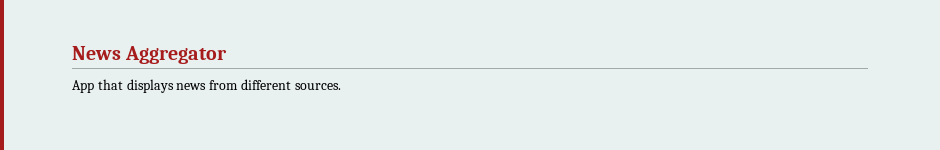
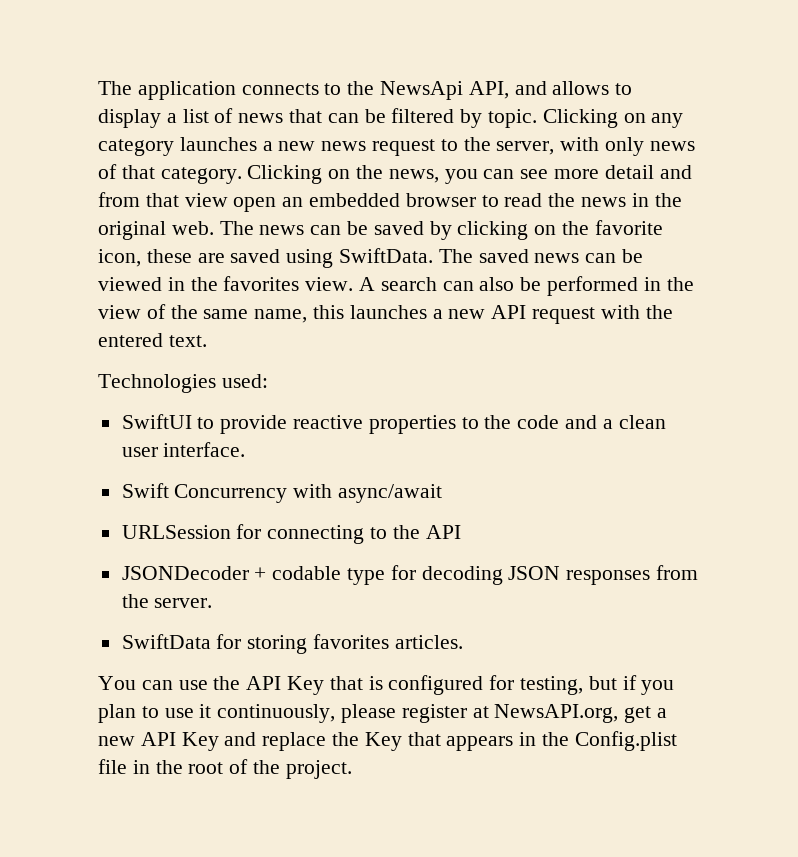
[72,46,228,64] [72,79,341,93] News Aggregator // App that displays news from different sources. -> [98,81,633,100] [98,108,684,128] [98,137,695,156] [98,164,692,184] [98,192,682,212] [98,220,663,240] [98,248,644,268] [98,276,694,296] [98,304,673,324] [98,333,207,347] [98,374,268,393] [121,414,666,434] [121,442,246,457] [121,483,443,503] [121,524,461,544] [121,565,699,585] [121,594,213,608] [121,634,463,654] [98,675,675,695] [98,704,668,723] [98,731,677,751] [98,759,352,779] The application connects to the NewsApi API, and allows to display a list of news that can be filtered by topic. Clicking on any category launches a new news request to the server, with only news of that category. Clicking on the news, you can see more detail and from that view open an embedded browser to read the news in the original web. The news can be saved by clicking on the favorite icon, these are saved using SwiftData. The saved news can be viewed in the favorites view. A search can also be performed in the view of the same name, this launches a new API request with the entered text. // Technologies used: // SwiftUI to provide reactive properties to the code and a clean user interface. // Swift Concurrency with async/await // URLSession for connecting to the API // JSONDecoder + codable type for decoding JSON responses from the server. // SwiftData for storing favorites articles. // You can use the API Key that is configured for testing, but if you plan to use it continuously, please register at NewsAPI.org, get a new API Key and replace the Key that appears in the Config.plist file in the root of the project.

